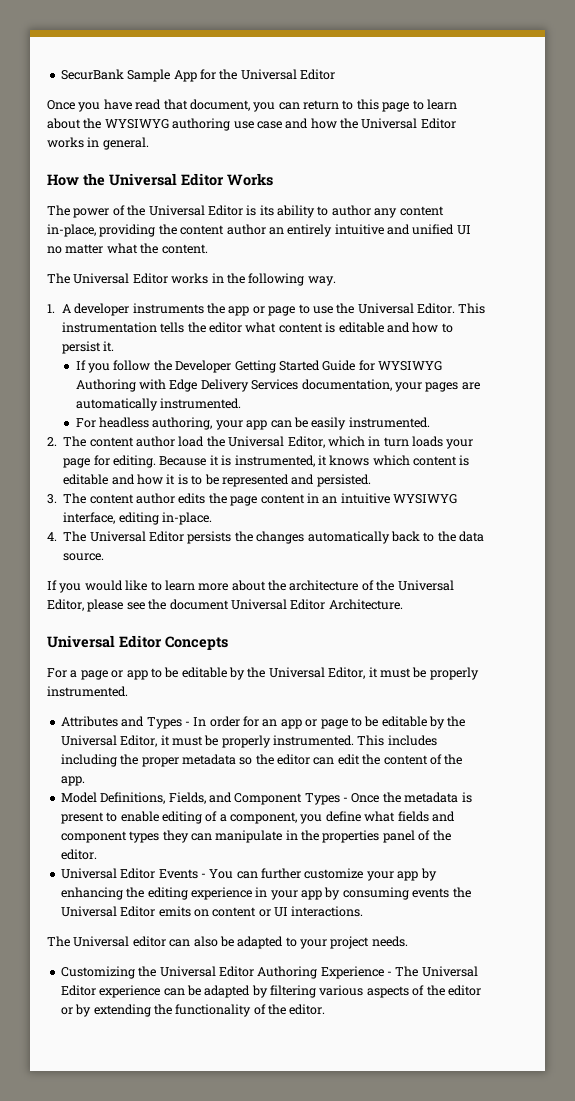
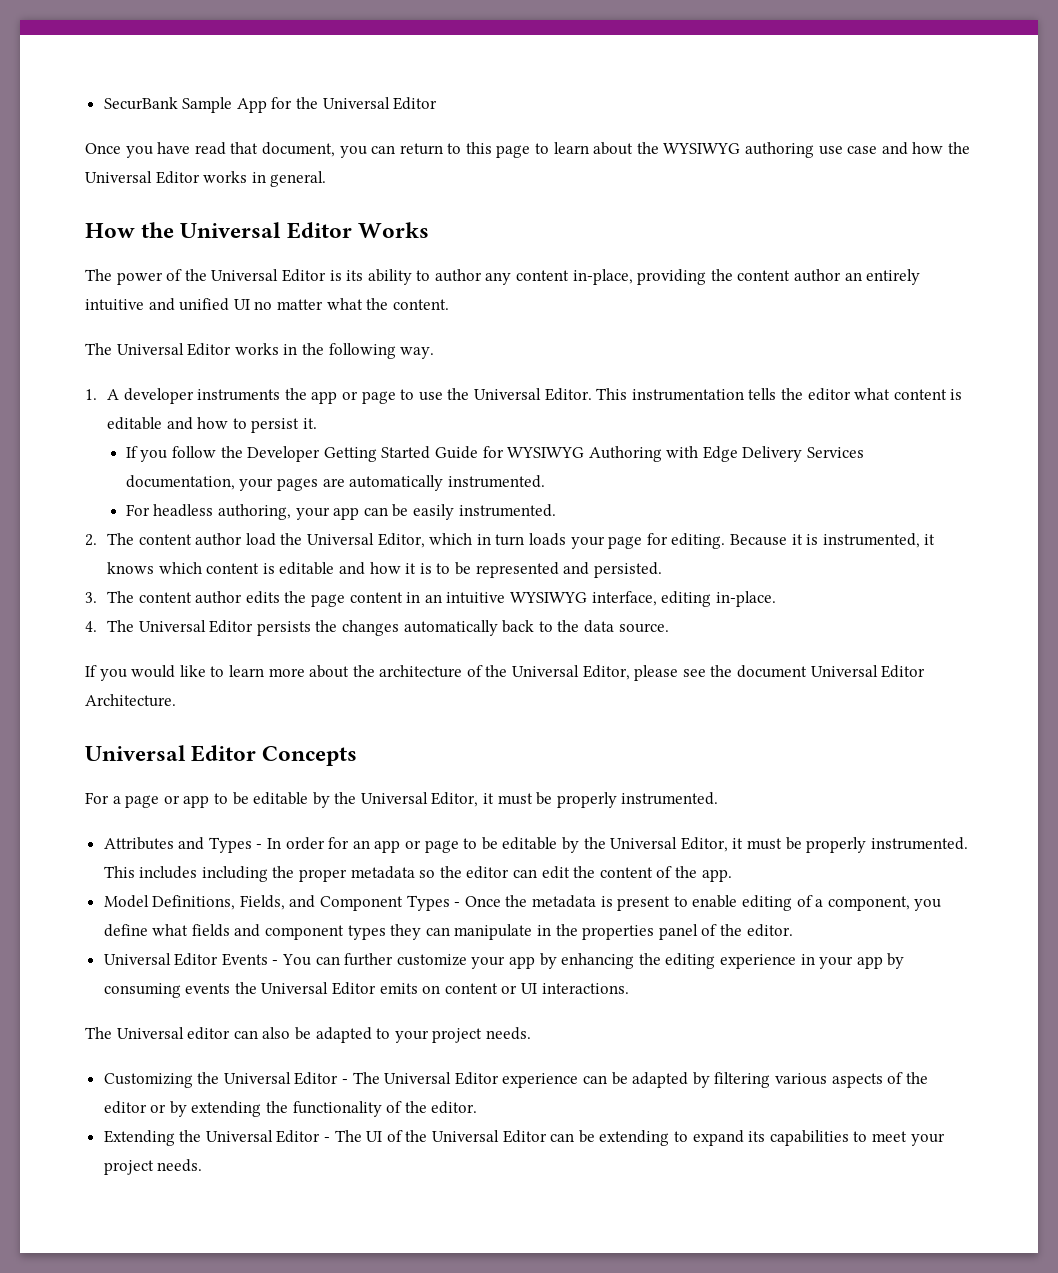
[257,966,384,979] Authoring Experience -> (339, 1078) none
(326, 1009) none -> [103,1130,945,1146] [103,1159,203,1175] // Extending the Universal Editor - The UI of the Universal Editor can be extending to expand its capabilities to meet your project needs.

